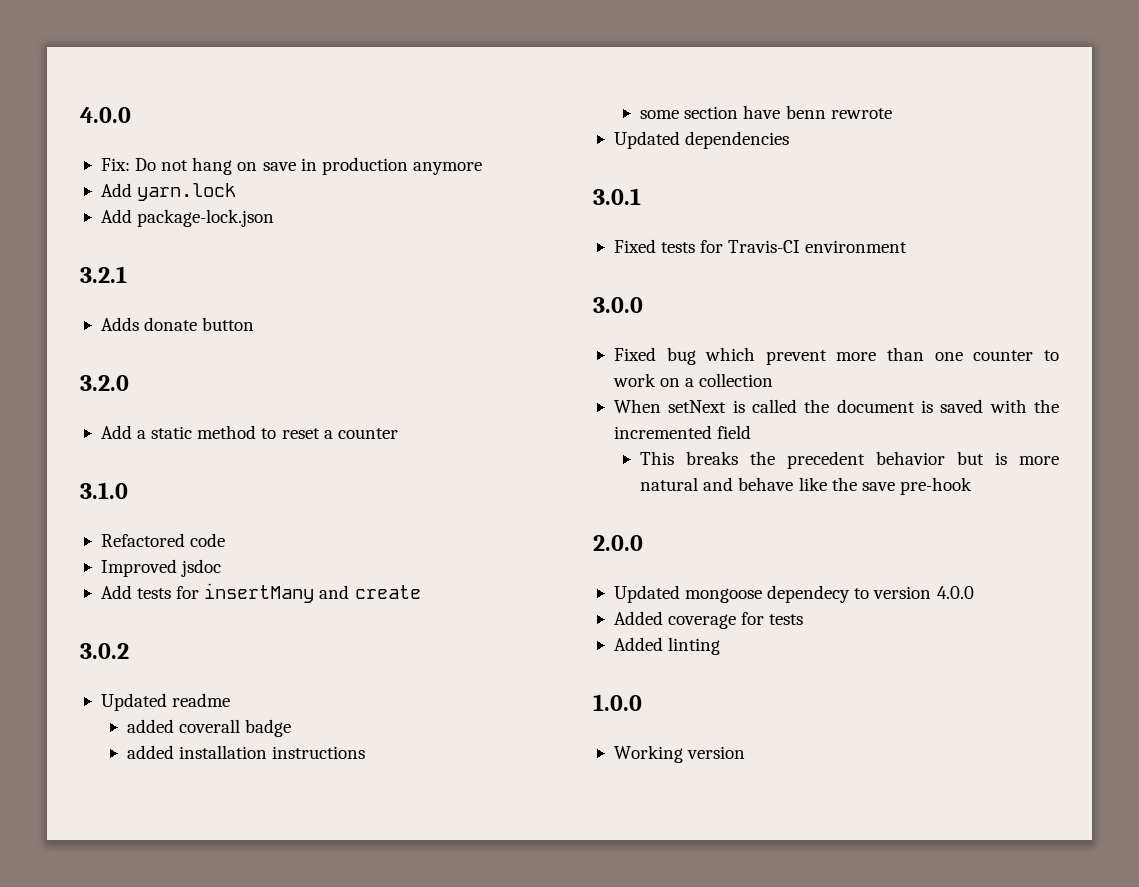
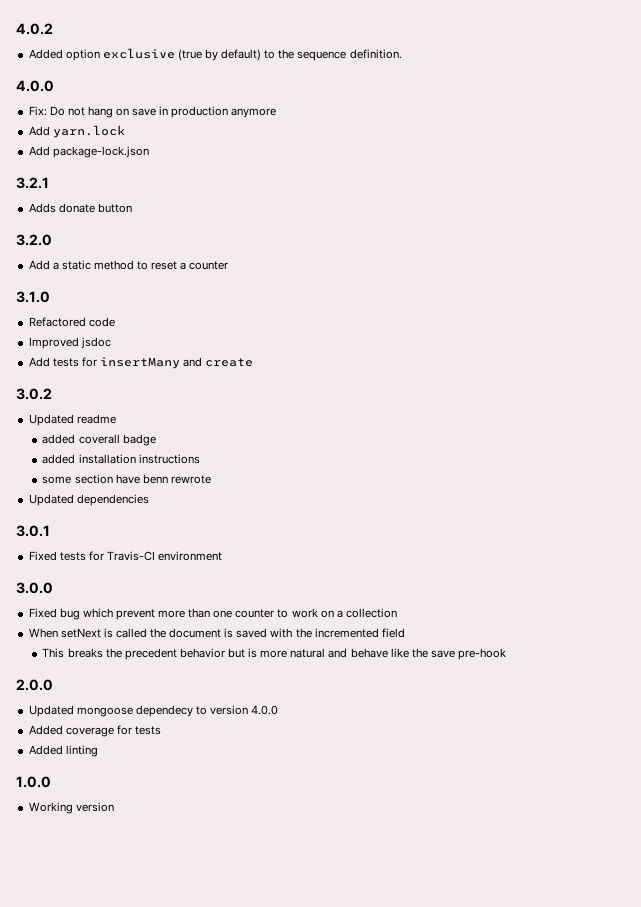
(80, 115) none -> [16,23,53,35] [28,48,402,61] 4.0.2 // Added option exclusive (true by default) to the sequence definition. //

